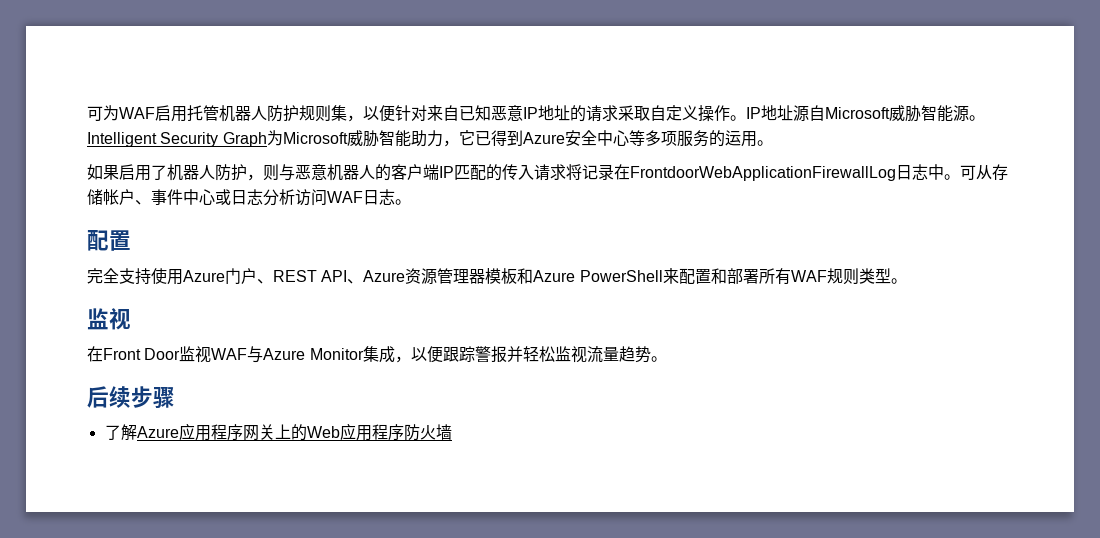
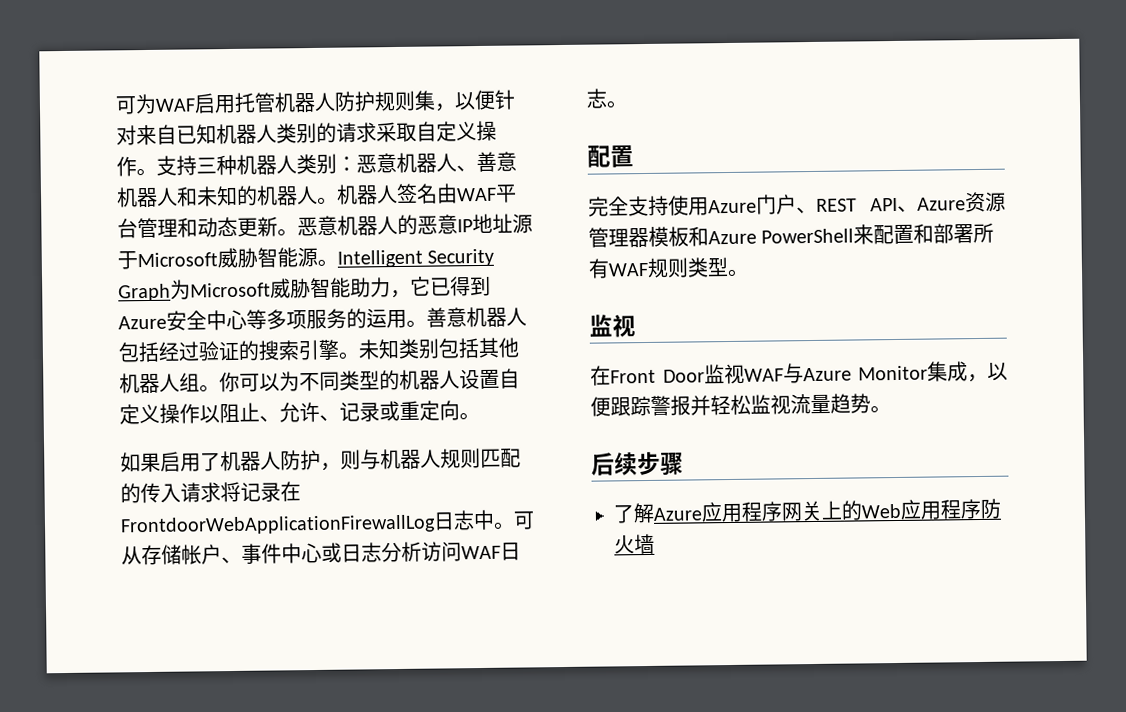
[491,105,570,121] 恶意IP地址 -> [216,122,317,145] 机器人类别
(746, 118) none -> [156,151,517,176] [116,183,517,208] [117,214,458,239] 支持三种机器人类别：恶意机器人、善意机器人和未知的机器人。机器人签名由WAF平台管理和动态更新。恶意机器人的恶意
[809,105,825,121] 自 -> [117,251,138,270] 于
(773, 143) none -> [426,306,527,328] [118,337,520,363] [119,368,520,394] [119,400,480,425] 善意机器人包括经过验证的搜索引擎。未知类别包括其他机器人组。你可以为不同类型的机器人设置自定义操作以阻止、允许、记录或重定向。
[295,164,454,181] 恶意机器人的客户端IP -> [380,448,481,470] 机器人规则

